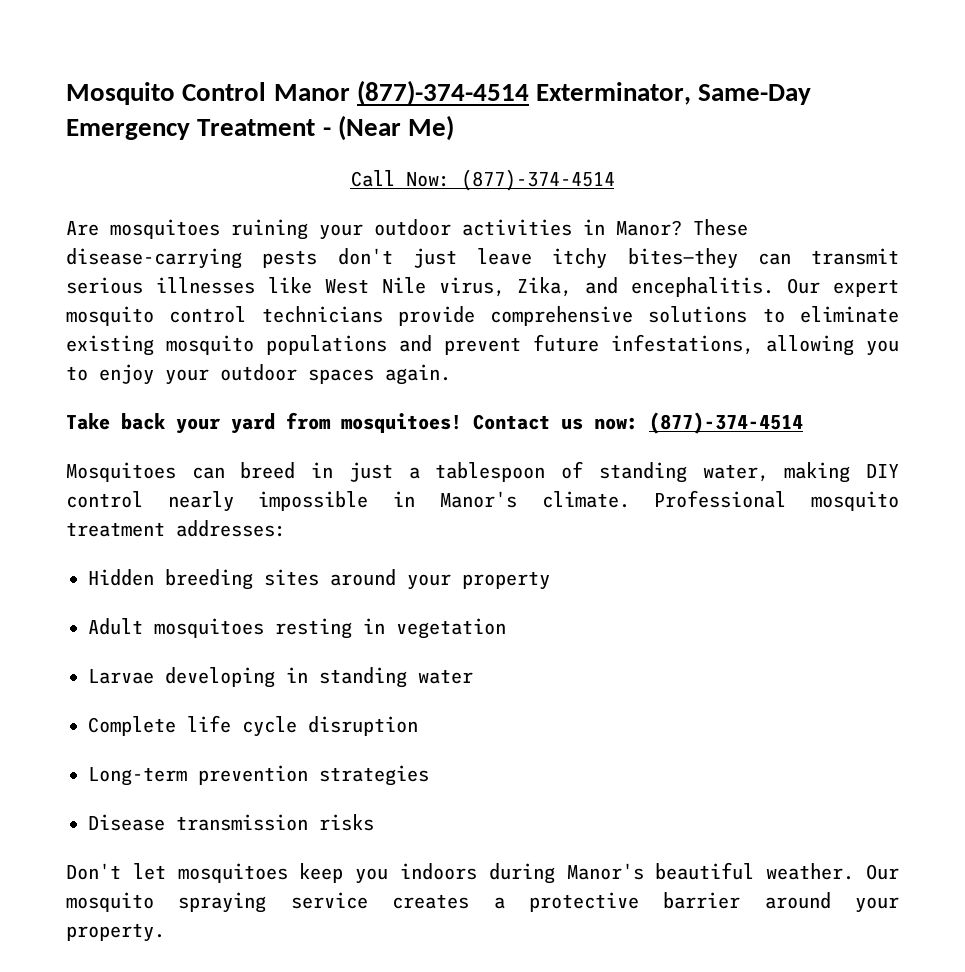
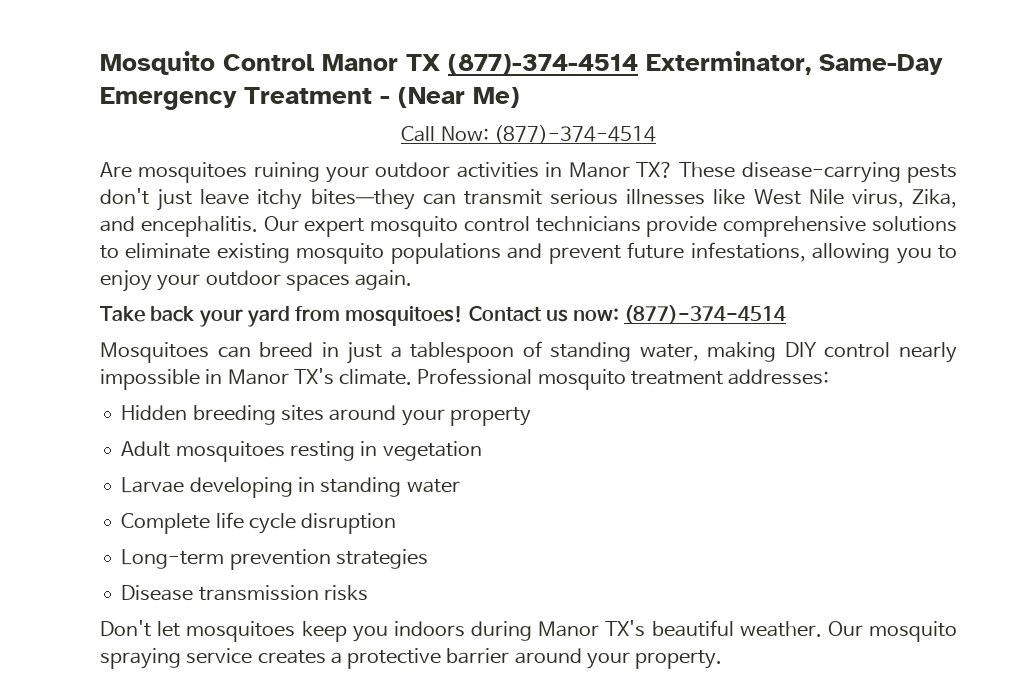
(350, 92) none -> [406,54,440,71] TX
[616,220,682,236] Manor? -> [568,162,673,178] Manor TX?
[439,491,517,508] Manor's -> [227,368,334,385] Manor TX's
[566,863,644,880] Manor's -> [538,620,646,637] Manor TX's

